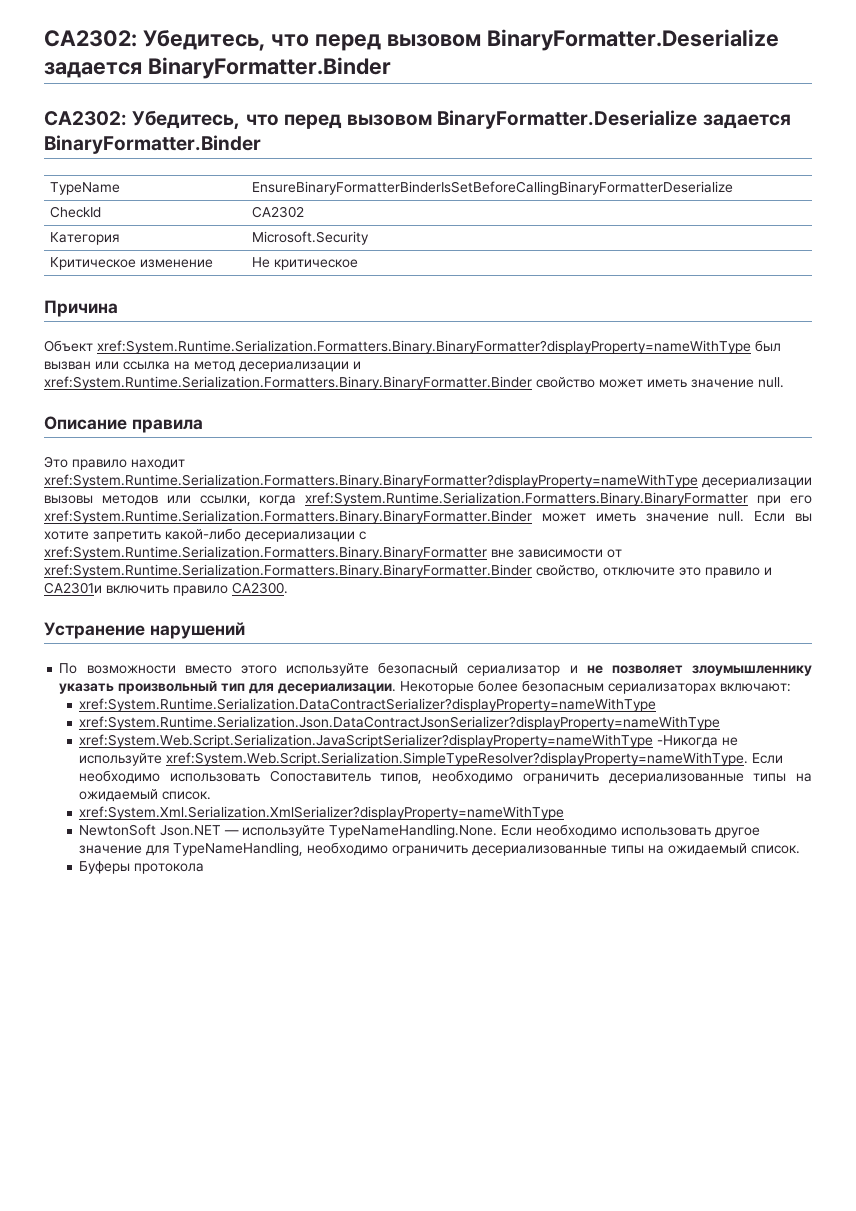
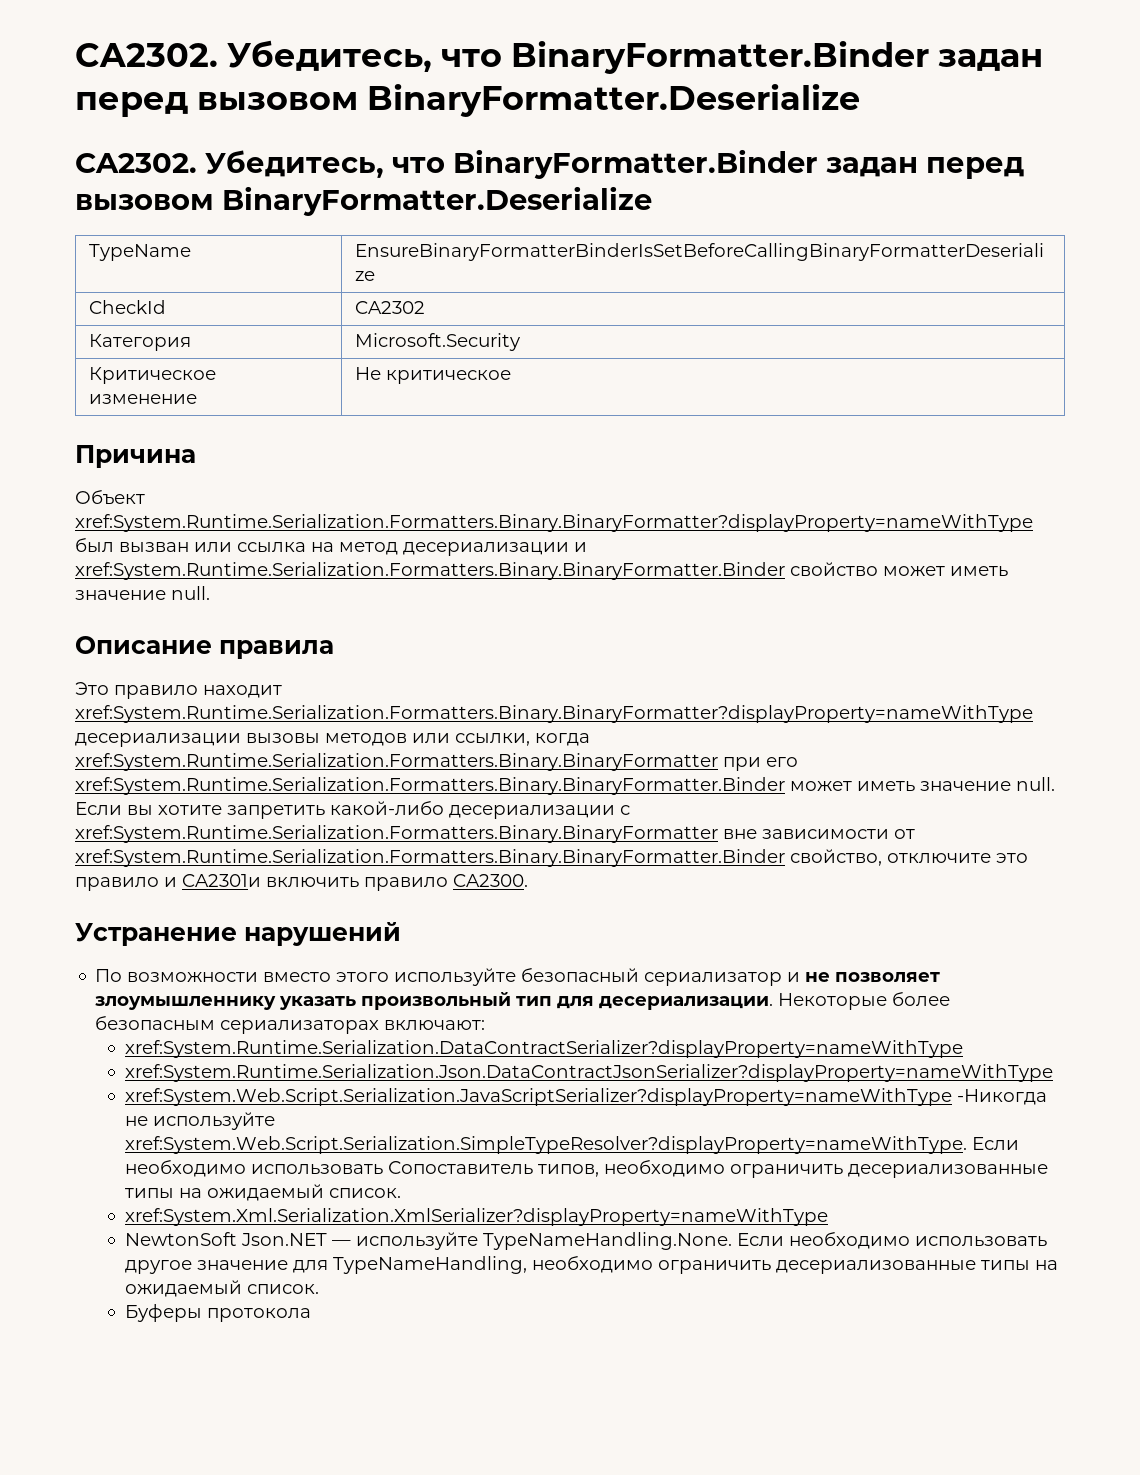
[44,29,779,51] [44,57,391,79] [44,110,791,130] [44,135,261,154] CA2302: Убедитесь, что перед вызовом BinaryFormatter.Deserialize задается BinaryFormatter.Binder // CA2302: Убедитесь, что перед вызовом BinaryFormatter.Deserialize задается BinaryFormatter.Binder -> [75,40,1044,74] [75,84,861,117] [75,149,1024,179] [75,186,652,216] CA2302. Убедитесь, что BinaryFormatter.Binder задан перед вызовом BinaryFormatter.Deserialize // CA2302. Убедитесь, что BinaryFormatter.Binder задан перед вызовом BinaryFormatter.Deserialize

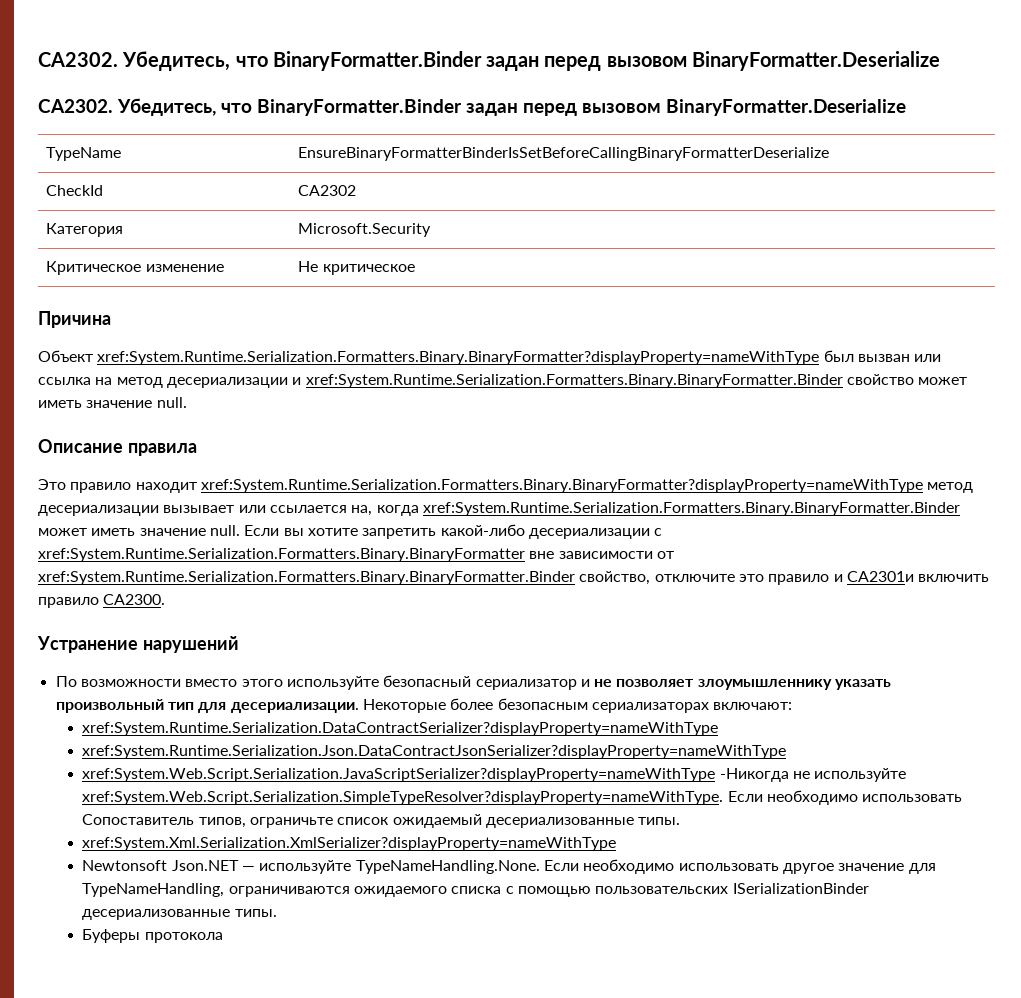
[75,733,590,747] [75,753,798,771] десериализации вызовы методов или ссылки, когда xref:System.Runtime.Serialization.Formatters.Binary.BinaryFormatter при его -> [927,482,974,493] [38,505,419,516] метод десериализации вызывает или ссылается на, когда
[604,1160,1049,1178] [125,1184,402,1201] необходимо ограничить десериализованные типы на ожидаемый список. -> [250,814,681,828] ограничьте список ожидаемый десериализованные типы.
[125,1232,238,1246] NewtonSoft -> [82,860,168,871] Newtonsoft
[532,1256,1059,1274] [125,1280,320,1297] необходимо ограничить десериализованные типы на ожидаемый список. -> [228,883,869,897] [82,909,277,920] ограничиваются ожидаемого списка с помощью пользовательских ISerializationBinder десериализованные типы.

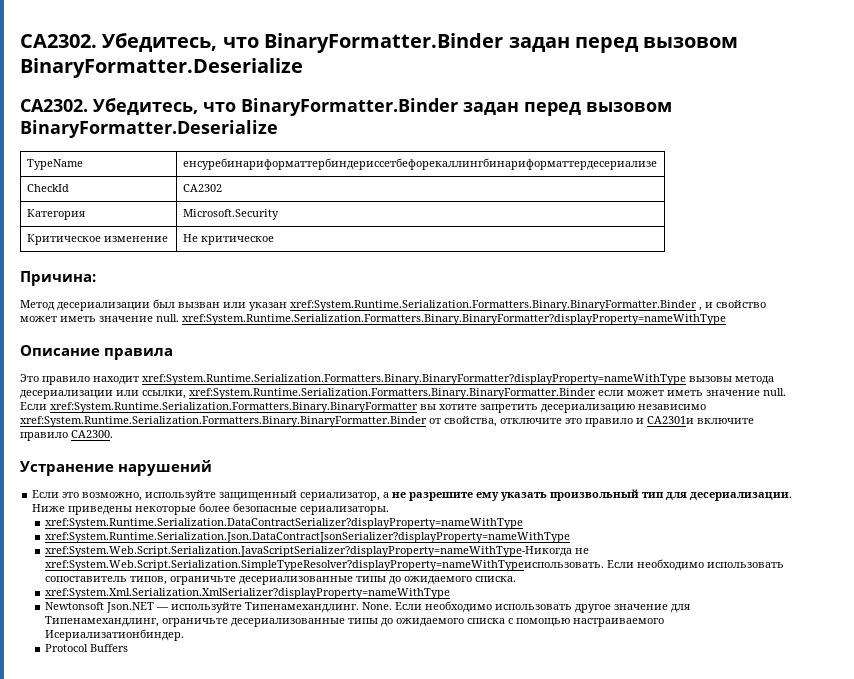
[298,147,830,161] EnsureBinaryFormatterBinderIsSetBeforeCallingBinaryFormatterDeserialize -> [182,158,657,170] енсуребинариформаттербиндериссетбефорекаллингбинариформаттердесериализе
[38,311,111,328] [38,350,942,365] [38,374,843,388] Причина // Объект xref:System.Runtime.Serialization.Formatters.Binary.BinaryFormatter?displayProperty=nameWithType был вызван или ссылка на метод десериализации и xref:System.Runtime.Serialization.Formatters.Binary.BinaryFormatter.Binder -> [20,271,96,286] [20,299,713,311] Причина: // Метод десериализации был вызван или указан xref:System.Runtime.Serialization.Formatters.Binary.BinaryFormatter.Binder , и
(187, 402) none -> [182,314,726,325] xref:System.Runtime.Serialization.Formatters.Binary.BinaryFormatter?displayProperty=nameWithType
[927,482,974,493] [38,502,960,516] метод десериализации вызывает или ссылается на, когда xref:System.Runtime.Serialization.Formatters.Binary.BinaryFormatter.Binder -> [689,376,774,385] [20,388,624,399] вызовы метода десериализации или ссылки, xref:System.Runtime.Serialization.Formatters.Binary.BinaryFormatter.Binder если
(280, 530) none -> [50,402,418,413] xref:System.Runtime.Serialization.Formatters.Binary.BinaryFormatter
[440,524,663,539] [38,548,674,562] [38,571,651,585] какой-либо десериализации с xref:System.Runtime.Serialization.Formatters.Binary.BinaryFormatter вне зависимости от xref:System.Runtime.Serialization.Formatters.Binary.BinaryFormatter.Binder свойство, -> [541,404,706,413] [20,416,497,427] десериализацию независимо xref:System.Runtime.Serialization.Formatters.Binary.BinaryFormatter.Binder от свойства,
[918,574,990,582] включить -> [697,418,754,424] включите
[55,675,832,690] По возможности вместо этого используйте безопасный сериализатор и не позволяет злоумышленнику -> [32,490,500,501] Если это возможно, используйте защищенный сериализатор, а не разрешите ему
[362,698,793,713] [82,722,719,736] [82,745,787,759] [82,768,907,782] [82,790,963,805] [82,814,195,825] Некоторые более безопасным сериализаторах включают: // xref:System.Runtime.Serialization.DataContractSerializer?displayProperty=nameWithType // xref:System.Runtime.Serialization.Json.DataContractJsonSerializer?displayProperty=nameWithType // xref:System.Web.Script.Serialization.JavaScriptSerializer?displayProperty=nameWithType -Никогда не используйте xref:System.Web.Script.Serialization.SimpleTypeResolver?displayProperty=nameWithType. Если необходимо использовать Сопоставитель -> [32,503,390,515] [44,518,523,529] [44,532,570,543] [44,546,589,557] [44,559,784,571] [44,576,127,582] Ниже приведены некоторые более безопасные сериализаторы. // xref:System.Runtime.Serialization.DataContractSerializer?displayProperty=nameWithType // xref:System.Runtime.Serialization.Json.DataContractJsonSerializer?displayProperty=nameWithType // xref:System.Web.Script.Serialization.JavaScriptSerializer?displayProperty=nameWithType-Никогда не xref:System.Web.Script.Serialization.SimpleTypeResolver?displayProperty=nameWithTypeиспользовать. Если необходимо использовать сопоставитель
[337,814,681,828] список ожидаемый десериализованные типы. -> [238,576,516,585] десериализованные типы до ожидаемого списка.
[355,860,540,874] TypeNameHandling.None. -> [244,602,392,613] Типенамехандлинг. None.
[82,883,869,897] [82,909,277,920] [82,929,223,943] TypeNameHandling, ограничиваются ожидаемого списка с помощью пользовательских ISerializationBinder десериализованные типы. // Буферы протокола -> [44,616,664,627] [44,629,184,641] [44,644,128,652] Типенамехандлинг, ограничьте десериализованные типы до ожидаемого списка с помощью настраиваемого Исериализатионбиндер. // Protocol Buffers

